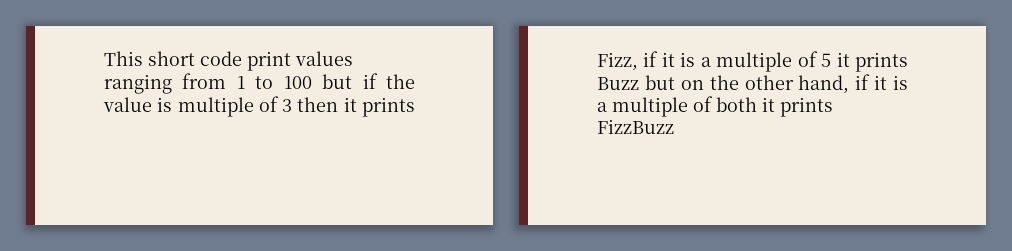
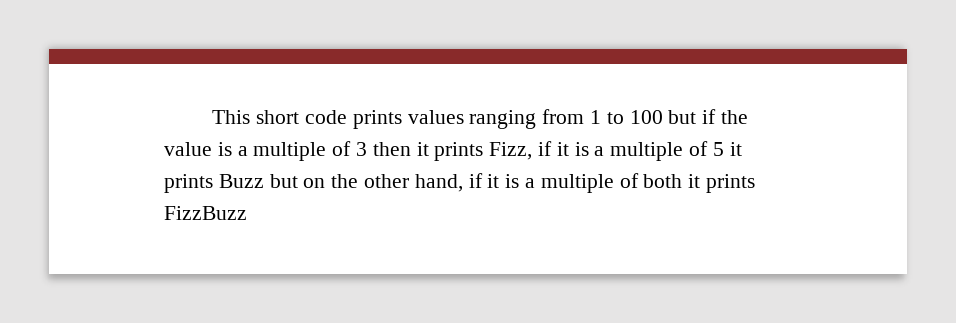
[247,51,291,71] print -> [352,110,402,129] prints
(173, 104) none -> [237,146,248,156] a

